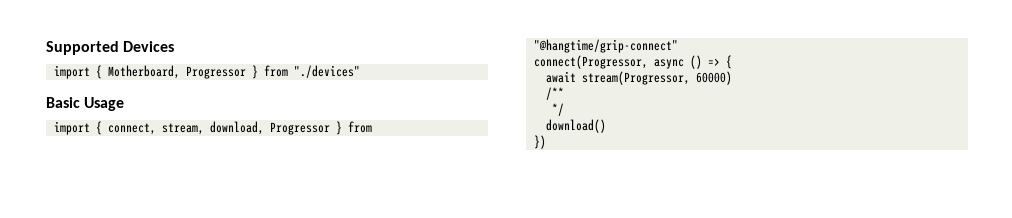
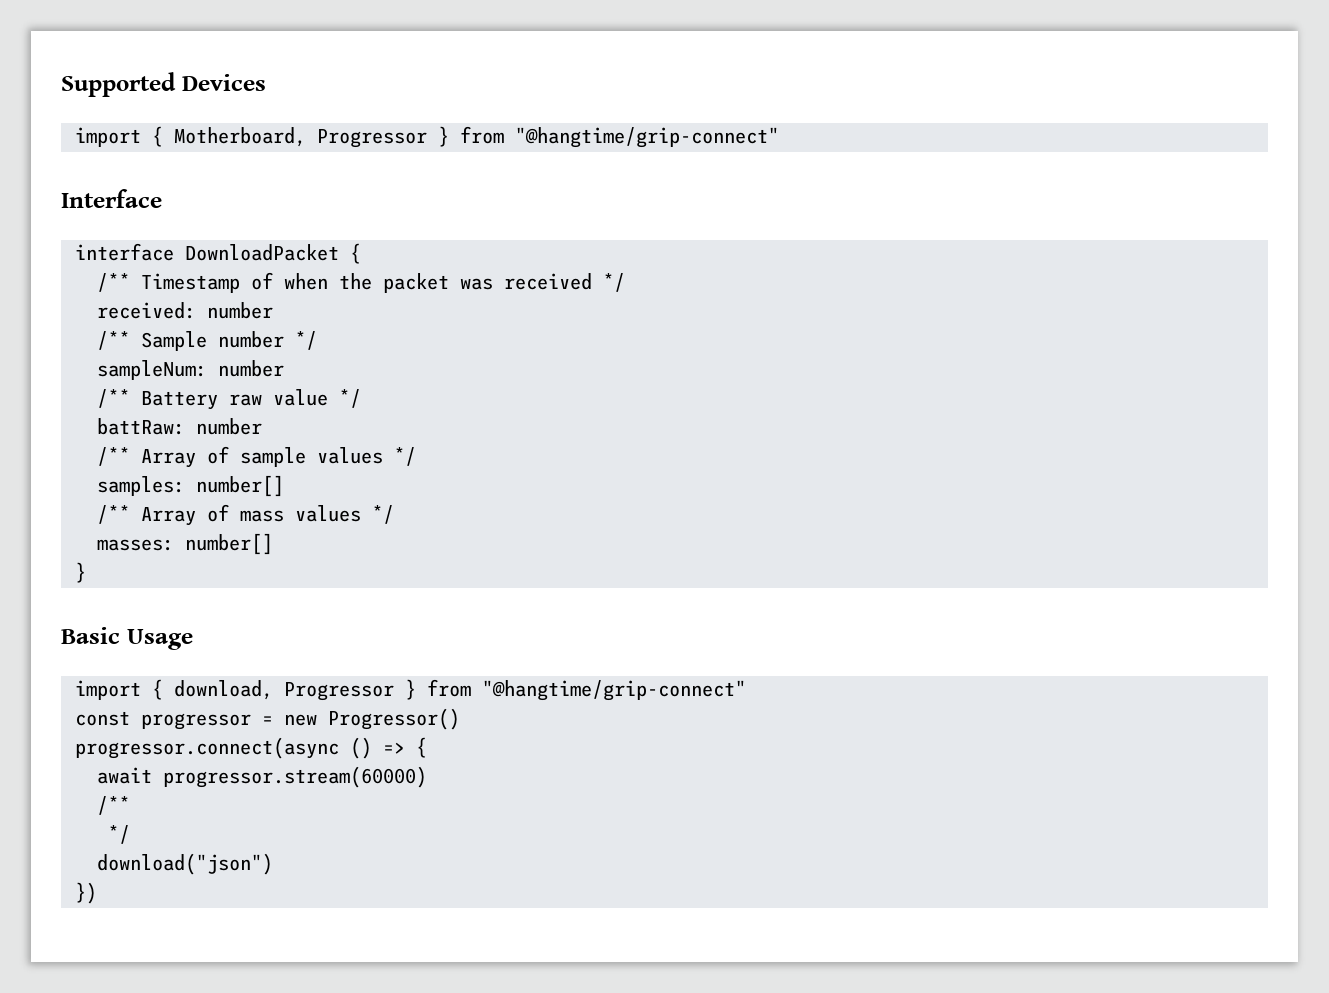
[294,65,361,78] "./devices" -> [514,127,779,148] [61,189,162,208] [74,243,361,264] [96,272,625,293] [96,302,273,319] [96,331,317,351] [96,360,284,380] [96,389,361,410] [96,418,262,435] [96,446,416,468] [96,475,284,497] [96,504,394,526] [96,533,273,555] [74,562,86,583] "@hangtime/grip-connect" // Interface // interface DownloadPacket { // /** Timestamp of when the packet was received */ // received: number // /** Sample number */ // sampleNum: number // /** Battery raw value */ // battRaw: number // /** Array of sample values */ // samples: number[] // /** Array of mass values */ // masses: number[] // }
[108,123,205,135] connect, stream, -> (163, 689) none
[534,55,685,69] connect(Progressor, async -> [74,708,460,730] [74,737,339,759] const progressor = new Progressor() // progressor.connect(async
[582,71,733,85] stream(Progressor, 60000) -> [162,766,427,788] progressor.stream(60000)
[546,119,607,133] download() -> [96,853,273,875] download("json")

